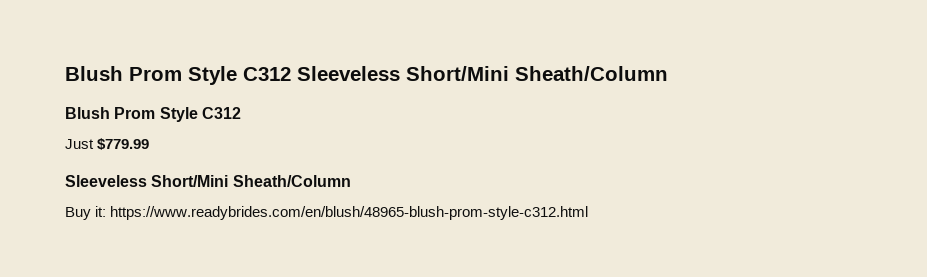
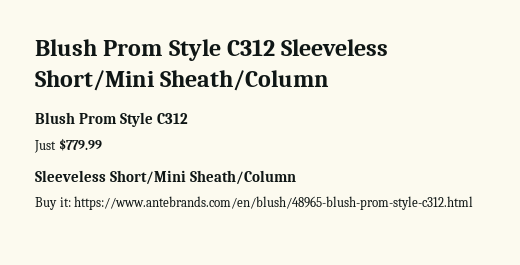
[110,206,589,220] https://www.readybrides.com/en/blush/48965-blush-prom-style-c312.html -> [74,196,474,210] https://www.antebrands.com/en/blush/48965-blush-prom-style-c312.html

